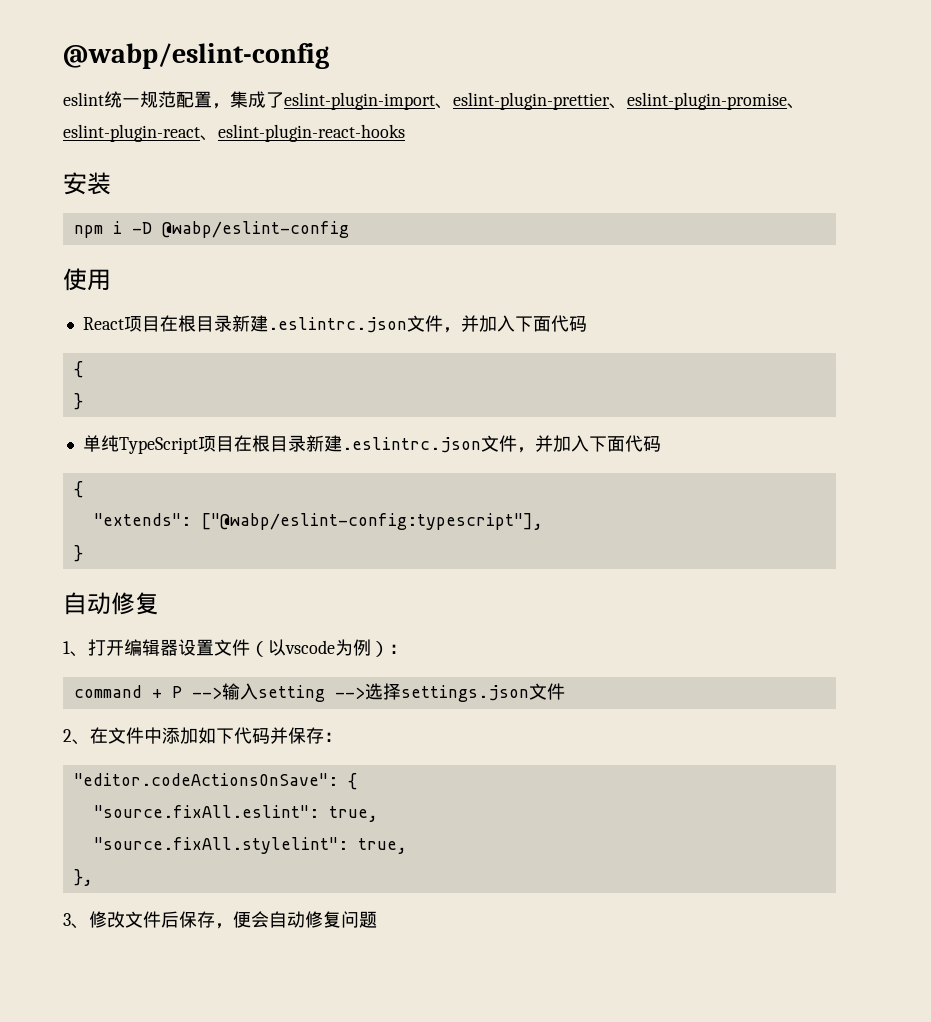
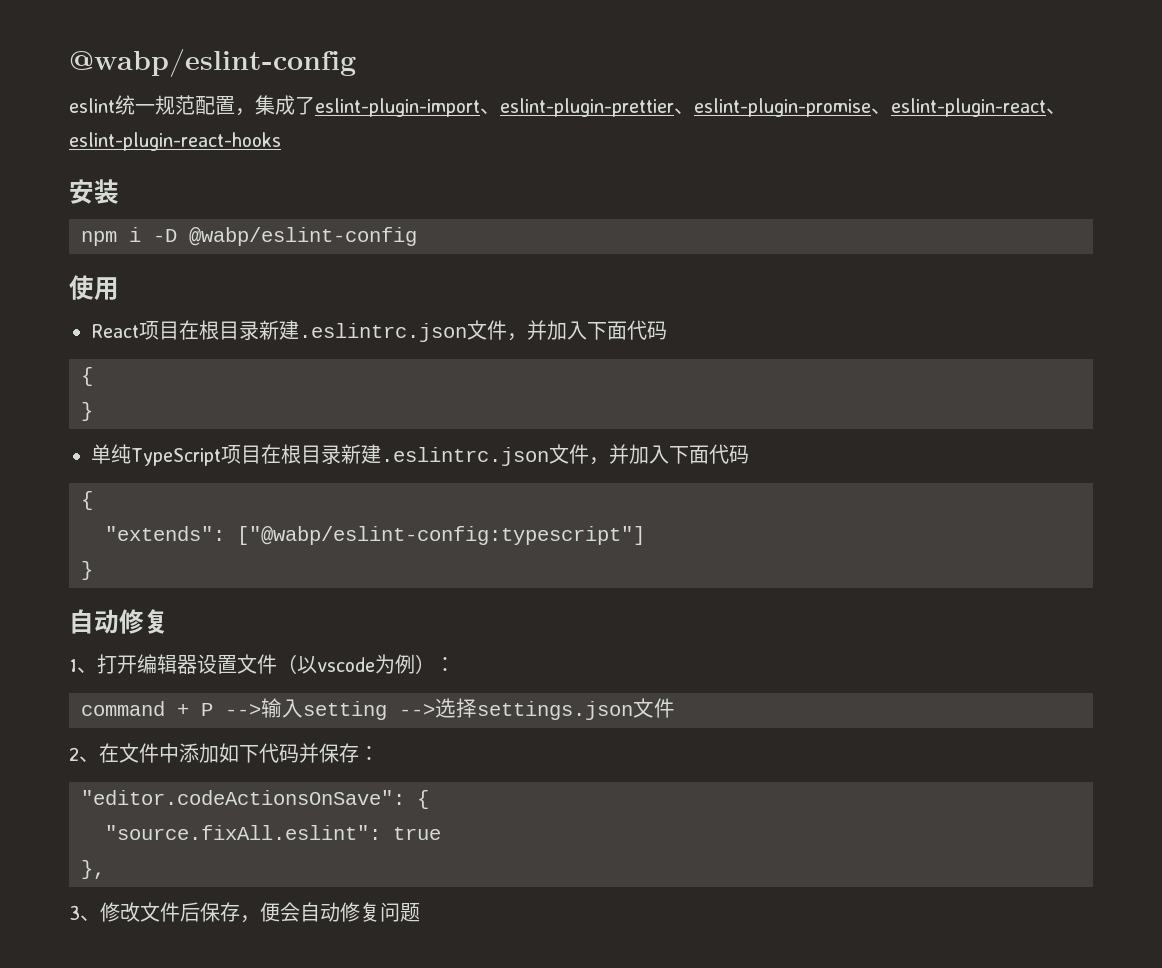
[200,513,543,530] ["@wabp/eslint-config:typescript"], -> [237,526,645,545] ["@wabp/eslint-config:typescript"]
[328,806,378,822] [93,837,407,854] true, // "source.fixAll.stylelint": true, -> [393,827,441,840] true

